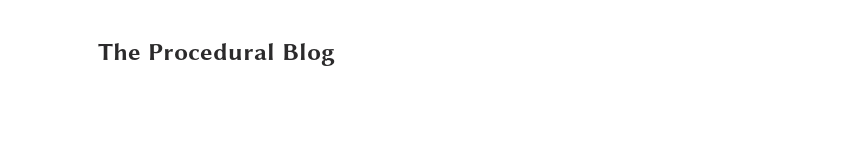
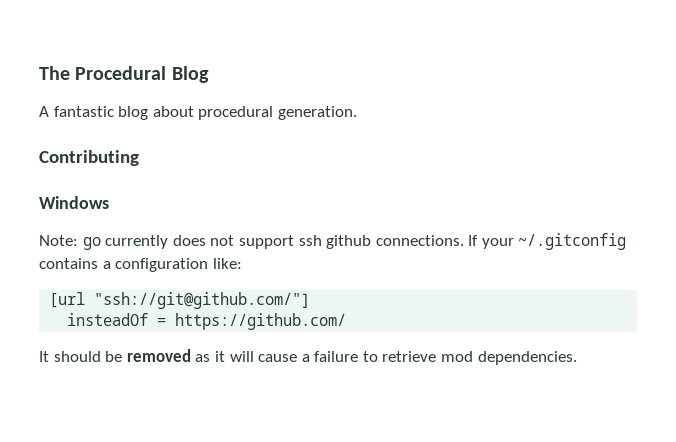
(335, 54) none -> [39,106,357,120] [39,150,139,166] [39,196,109,209] [39,233,627,250] [39,258,242,272] [49,292,311,309] [67,313,347,330] [39,349,577,365] // A fantastic blog about procedural generation. // Contributing // Windows // Note: go currently does not support ssh github connections. If your ~/.gitconfig contains a configuration like: // [url "ssh://git@github.com/"] // insteadOf = https://github.com/ // It should be removed as it will cause a failure to retrieve mod dependencies.

